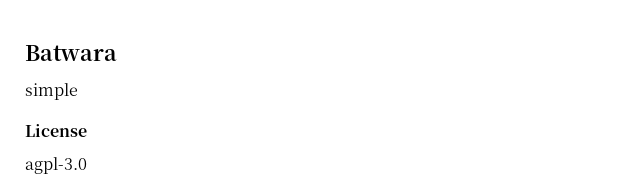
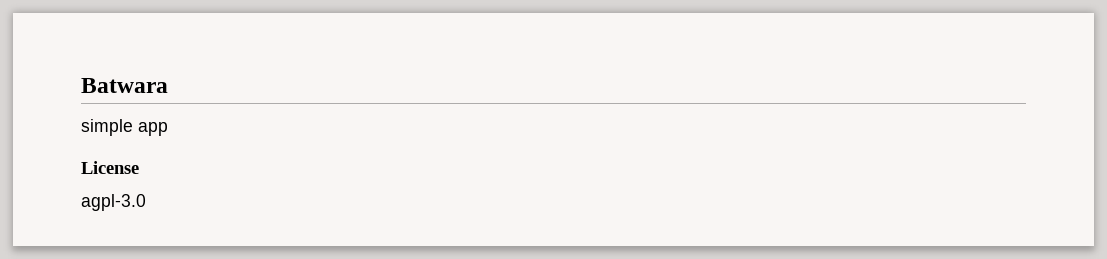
(78, 91) none -> [138,122,168,136] app

